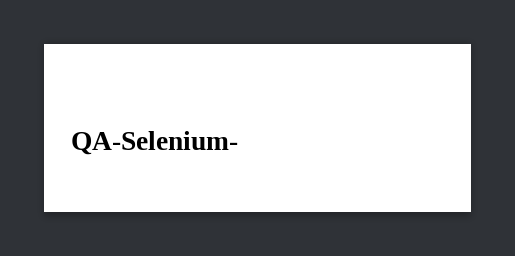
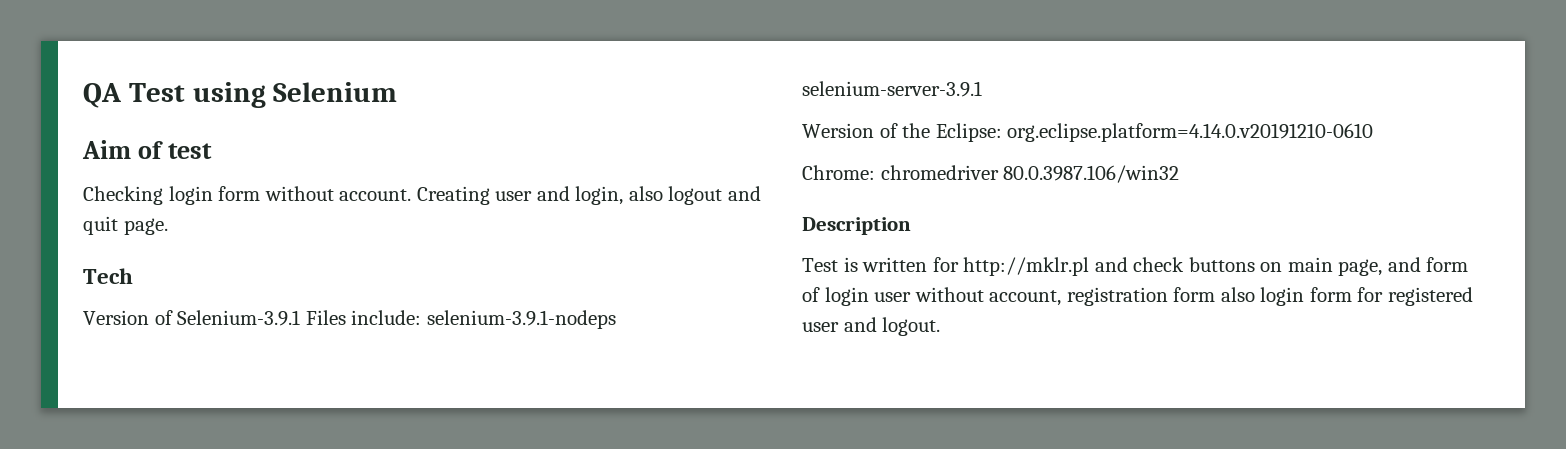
[71,131,238,155] QA-Selenium- -> [83,82,398,108] [82,140,212,159] [83,186,761,205] [83,216,168,235] [83,268,133,284] [83,310,616,329] [802,81,982,97] [802,123,1374,142] [802,165,1180,183] [802,217,911,235] [802,257,1469,276] [802,287,1473,306] [802,317,941,336] QA Test using Selenium // Aim of test // Checking login form without account. Creating user and login, also logout and quit page. // Tech // Version of Selenium-3.9.1 Files include: selenium-3.9.1-nodeps selenium-server-3.9.1 // Wersion of the Eclipse: org.eclipse.platform=4.14.0.v20191210-0610 // Chrome: chromedriver 80.0.3987.106/win32 // Description // Test is written for http://mklr.pl and check buttons on main page, and form of login user without account, registration form also login form for registered user and logout.

